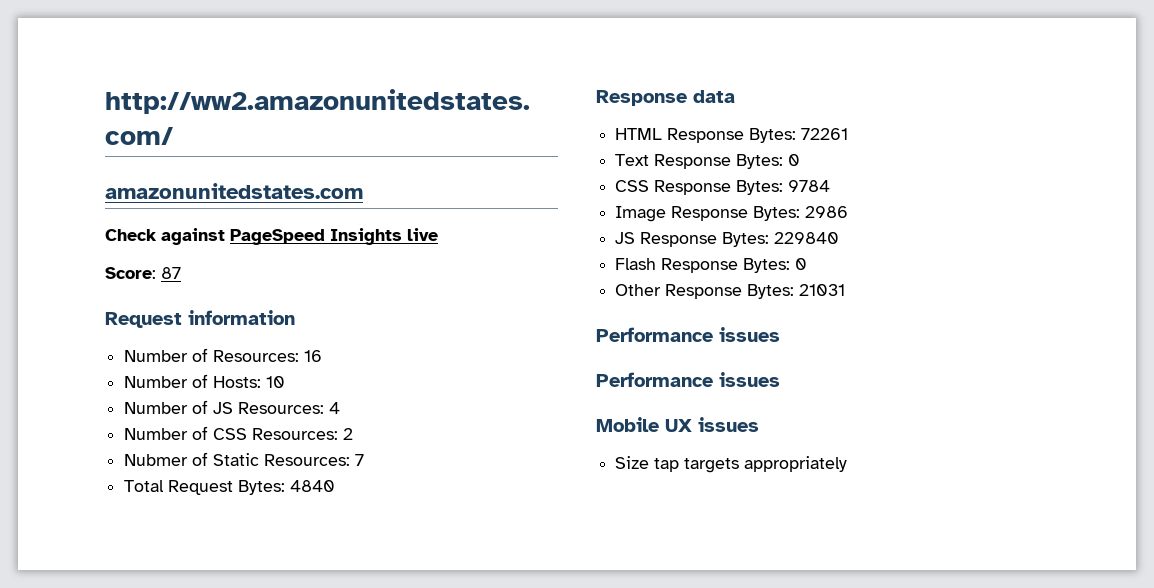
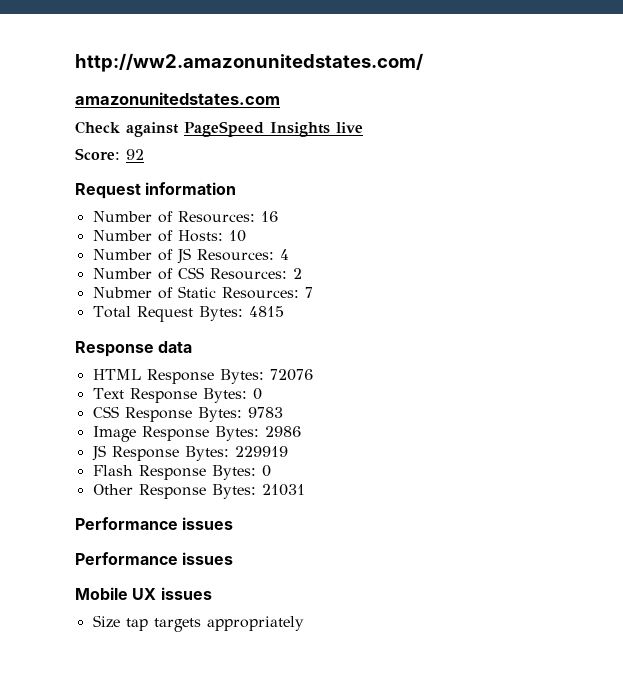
[161,267,181,279] 87 -> [126,149,144,160] 92
[290,480,336,492] 4840 -> [248,306,284,317] 4815
[801,128,849,140] 72261 -> [269,369,313,381] 72076
[788,180,831,192] 9784 -> [247,407,283,418] 9783
[774,232,840,244] 229840 -> [234,446,288,457] 229919

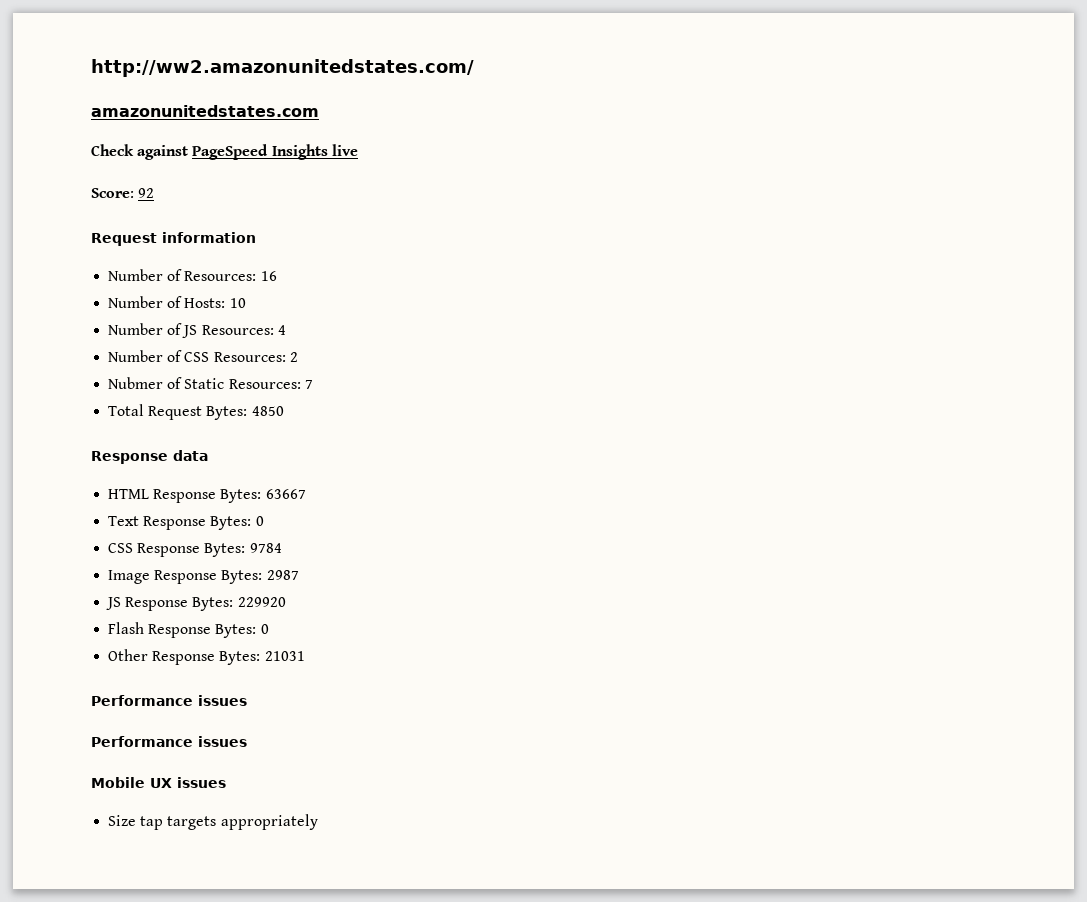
[248,306,284,317] 4815 -> [251,406,284,416] 4850
[269,369,313,381] 72076 -> [265,489,306,499] 63667
[247,407,283,418] 9783 -> [249,543,282,553] 9784
[264,426,301,437] 2986 -> [266,570,299,580] 2987
[234,446,288,457] 229919 -> [237,597,286,607] 229920

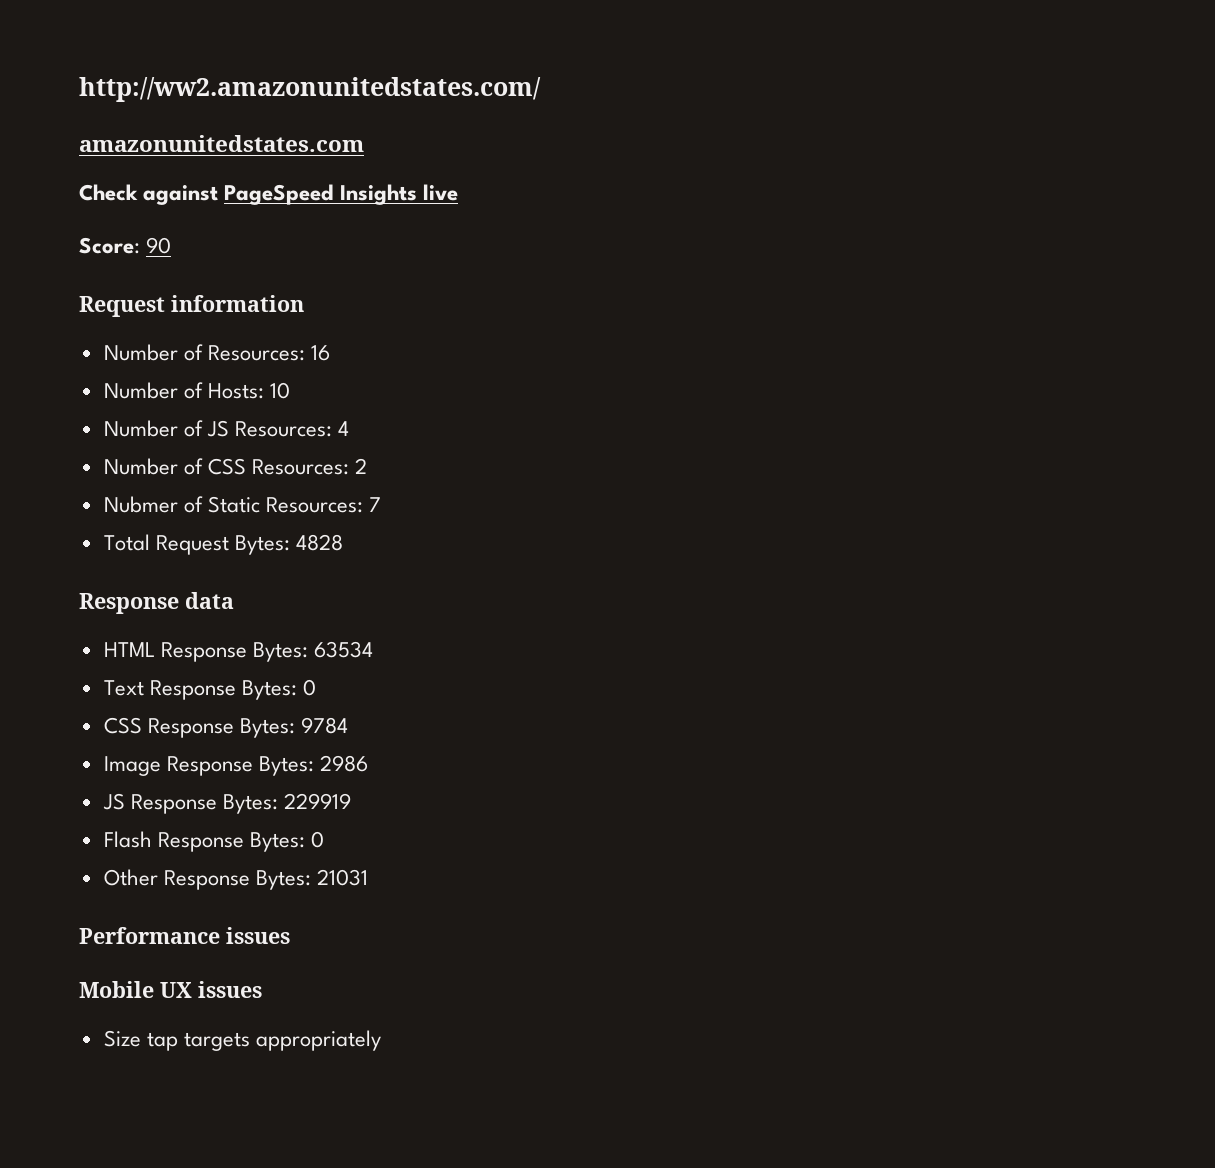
[138,188,155,198] 92 -> [146,237,172,254] 90
[251,406,284,416] 4850 -> [295,534,343,551] 4828
[265,489,306,499] 63667 -> [313,641,373,658] 63534
[266,570,299,580] 2987 -> [319,755,368,772] 2986
[237,597,286,607] 229920 -> [283,793,351,809] 229919
[91,736,247,747] // Performance issues -> (290, 935) none

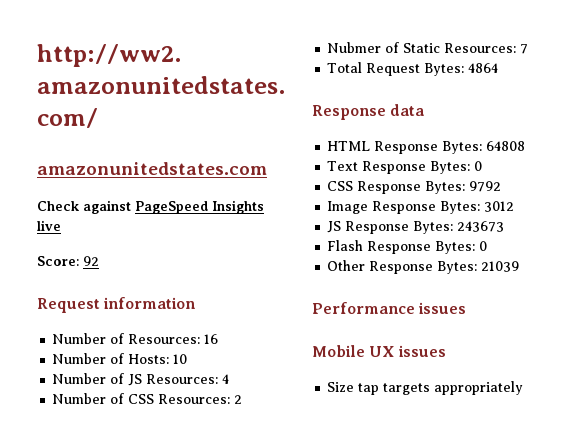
[146,237,172,254] 90 -> [83,256,99,266] 92
[295,534,343,551] 4828 -> [468,63,499,73] 4864
[313,641,373,658] 63534 -> [486,141,526,151] 64808
[300,717,348,734] 9784 -> [469,181,502,192] 9792
[319,755,368,772] 2986 -> [484,201,515,212] 3012
[283,793,351,809] 229919 -> [457,221,505,232] 243673
[316,869,368,886] 21031 -> [481,261,520,272] 21039

